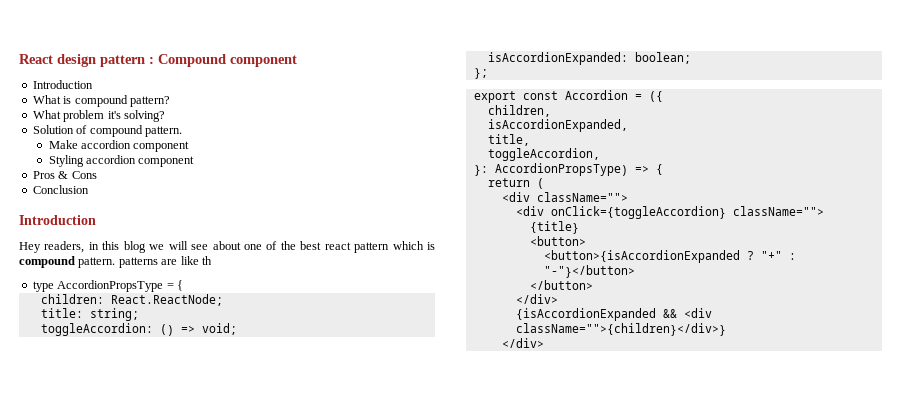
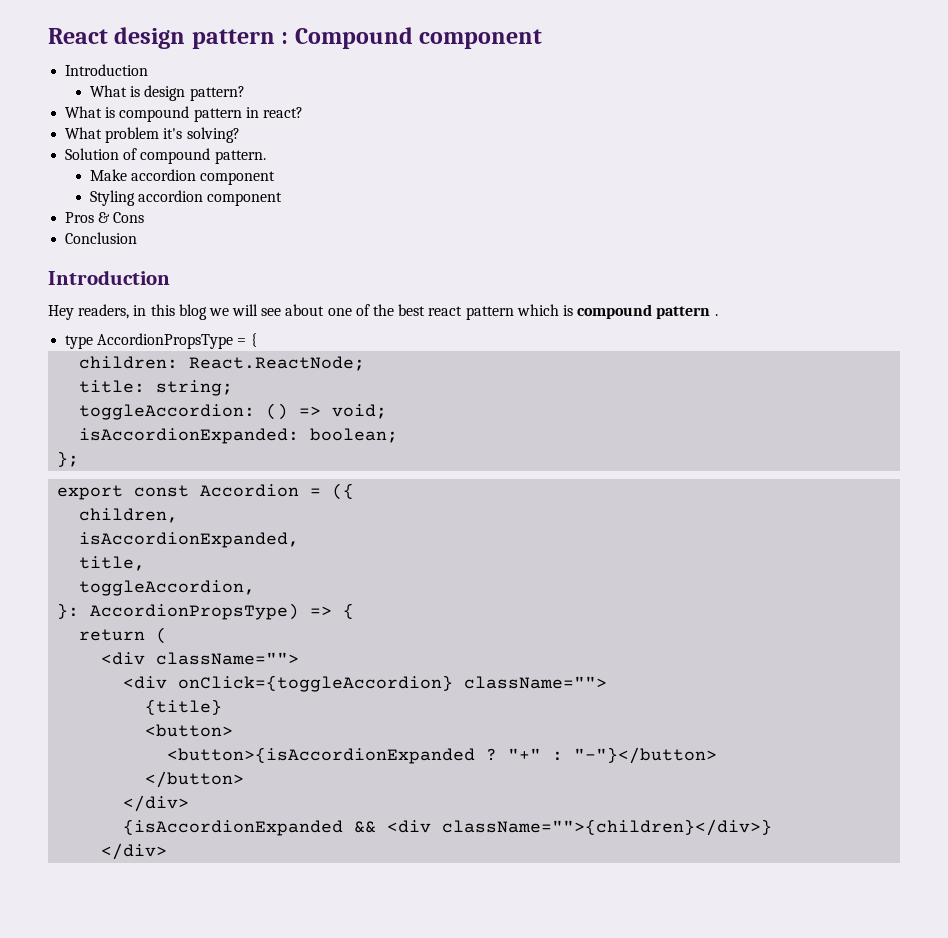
(93, 84) none -> [90,85,245,101] // What is design pattern?
[129,96,170,107] pattern? -> [193,107,303,122] pattern in react?
[78,256,212,268] pattern. patterns are like th -> [656,306,718,319] pattern .

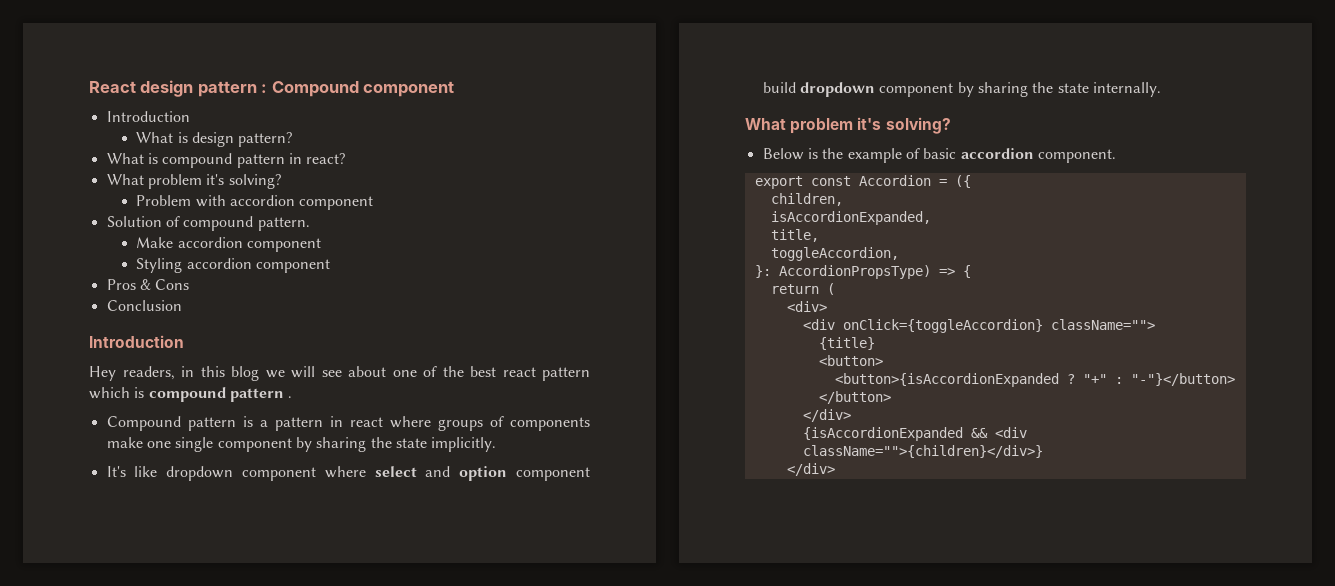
(240, 135) none -> [136,195,374,210] // Problem with accordion component
[65,333,257,349] [79,356,366,371] [79,380,234,396] [79,403,388,420] [79,428,399,444] [57,451,80,467] type AccordionPropsType = { // children: React.ReactNode; // title: string; // toggleAccordion: () => void; // isAccordionExpanded: boolean; // }; -> [106,416,590,431] [106,437,497,452] [106,466,590,481] [762,82,1161,97] [745,117,951,134] [762,148,1116,163] Compound pattern is a pattern in react where groups of components make one single component by sharing the state implicitly. // It's like dropdown component where select and option component build dropdown component by sharing the state internally. // What problem it's solving? // Below is the example of basic accordion component.
[101,652,300,665] <div className=""> -> [786,301,827,312] <div>

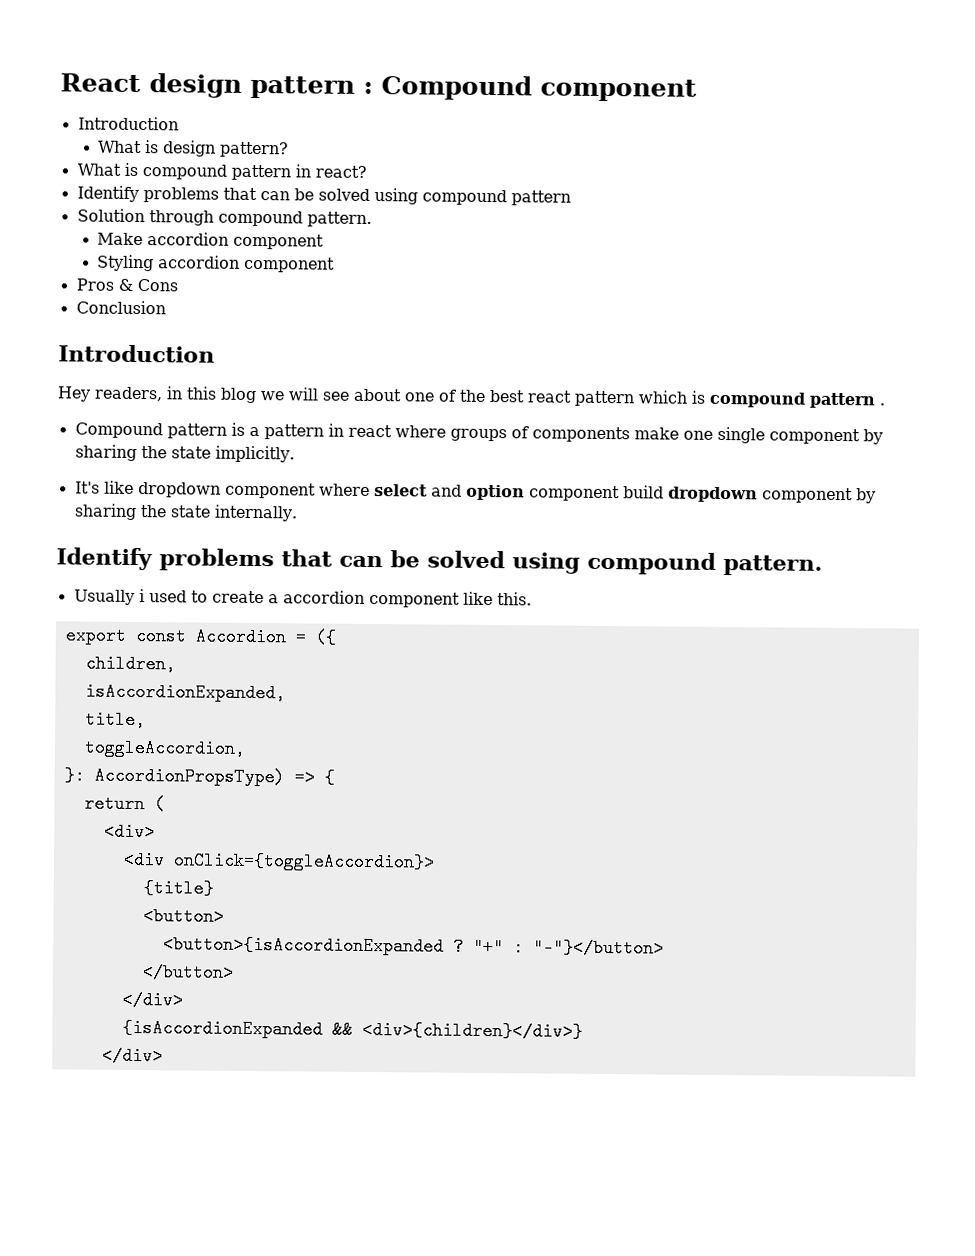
[106,174,281,189] [136,195,374,210] What problem it's solving? // Problem with accordion component -> [76,185,571,206] Identify problems that can be solved using compound pattern
[165,216,180,227] of -> [148,210,214,226] through
[745,117,951,134] [762,148,1116,163] What problem it's solving? // Below is the example of basic accordion component. -> [56,547,823,576] [73,589,532,608] Identify problems that can be solved using compound pattern. // Usually i used to create a accordion component like this.
[842,319,1155,333] onClick={toggleAccordion} className=""> -> [172,851,435,872] onClick={toggleAccordion}>
[994,427,1027,438] [802,445,1043,458] <div className="">{children}</div>} -> [361,1020,583,1041] <div>{children}</div>}

